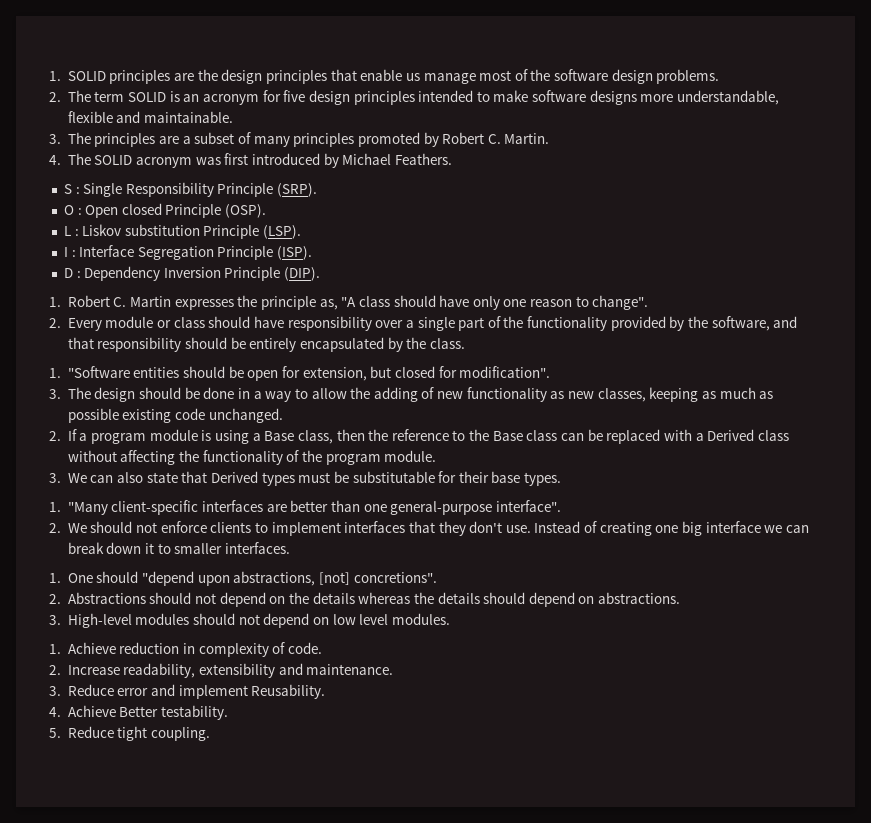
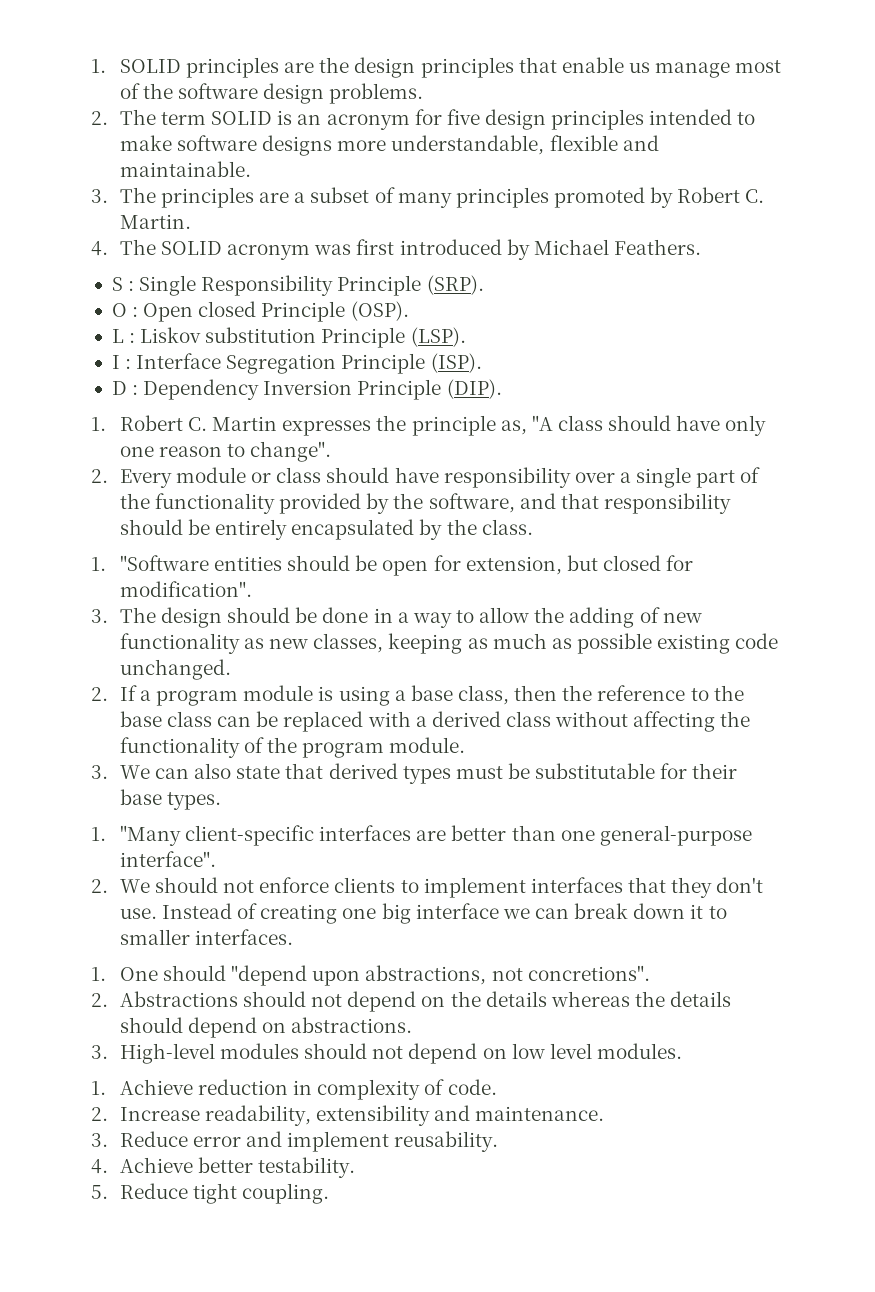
[264,431,295,441] Base -> [410,685,453,701] base
[492,431,523,441] Base -> [119,711,162,727] base
[707,429,755,441] Derived -> [431,711,501,727] derived
[210,471,258,483] Derived -> [328,763,398,779] derived
[318,572,350,585] [not] -> [491,968,523,981] not
[251,684,326,699] Reusability. -> [394,1131,499,1152] reusability.
[119,706,159,717] Better -> [198,1157,254,1173] better

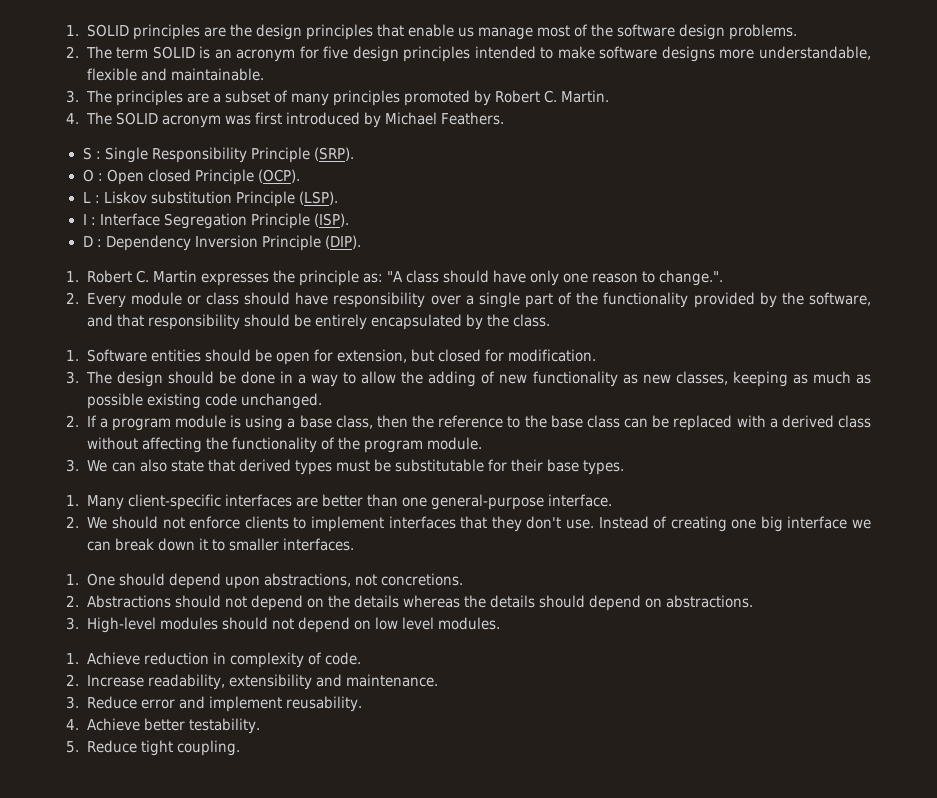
[350,301,409,321] (OSP). -> [257,169,300,183] (OCP).
[500,420,527,435] as, -> [362,273,383,283] as:
[250,441,332,462] change". -> [659,270,724,286] change.".
[119,555,209,571] "Software -> [86,349,147,362] Software
[119,581,252,597] modification". -> [508,349,597,362] modification.
[119,825,181,846] "Many -> [86,495,124,510] Many
[119,851,216,867] interface". -> [547,494,612,507] interface.
[231,965,308,986] "depend -> [168,573,221,589] depend
[527,965,650,981] concretions". -> [380,573,463,586] concretions.

